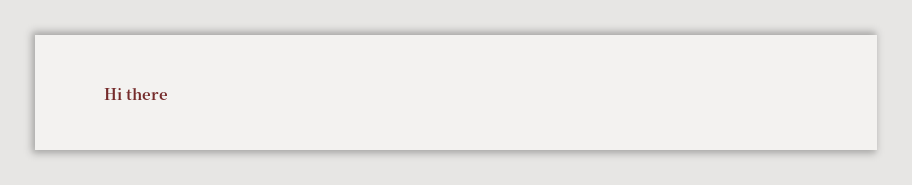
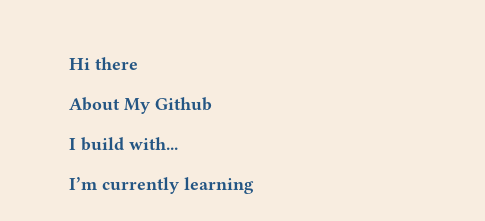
(169, 93) none -> [69,97,212,114] [69,137,178,151] [69,177,254,194] // About My Github // I build with... // I’m currently learning

